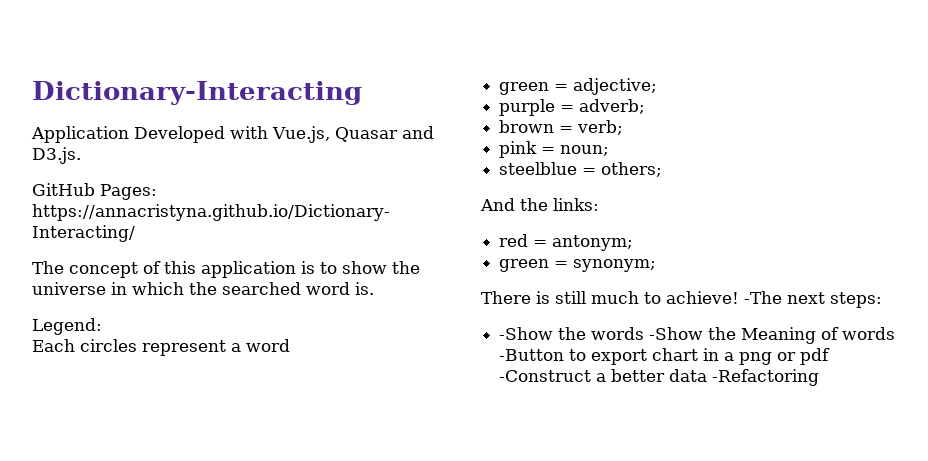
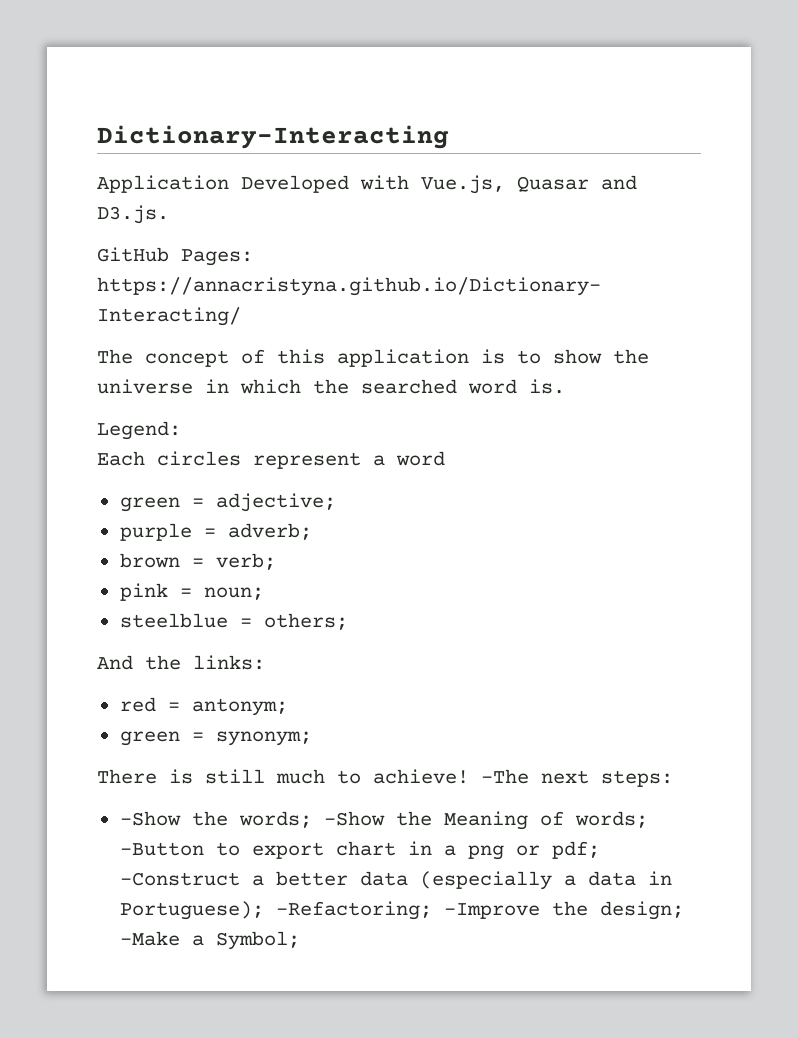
[591,327,645,340] words -> [238,811,312,828] words;
[842,327,896,340] words -> [574,811,648,828] words;
[800,348,831,365] pdf -> [551,841,600,859] pdf;
[712,369,820,386] -Refactoring -> [419,871,672,890] [119,901,684,920] [119,931,300,950] (especially a data in Portuguese); -Refactoring; -Improve the design; -Make a Symbol;

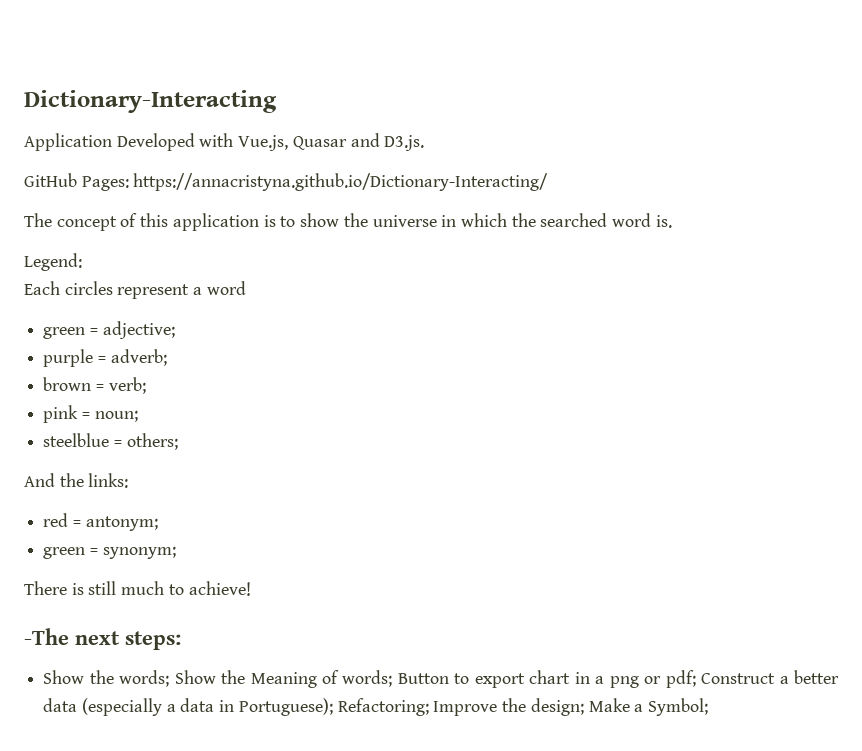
(469, 776) none -> (251, 588) //
[119,811,181,826] -Show -> [43,670,85,684] Show
[323,811,385,826] -Show -> [174,670,216,684] Show
[119,842,204,856] -Button -> [397,673,449,684] Button
[119,872,240,886] -Construct -> [701,673,776,684] Construct
[275,901,540,920] -Refactoring; -Improve -> [337,698,498,716] Refactoring; Improve
[119,931,180,946] -Make -> [588,698,630,712] Make

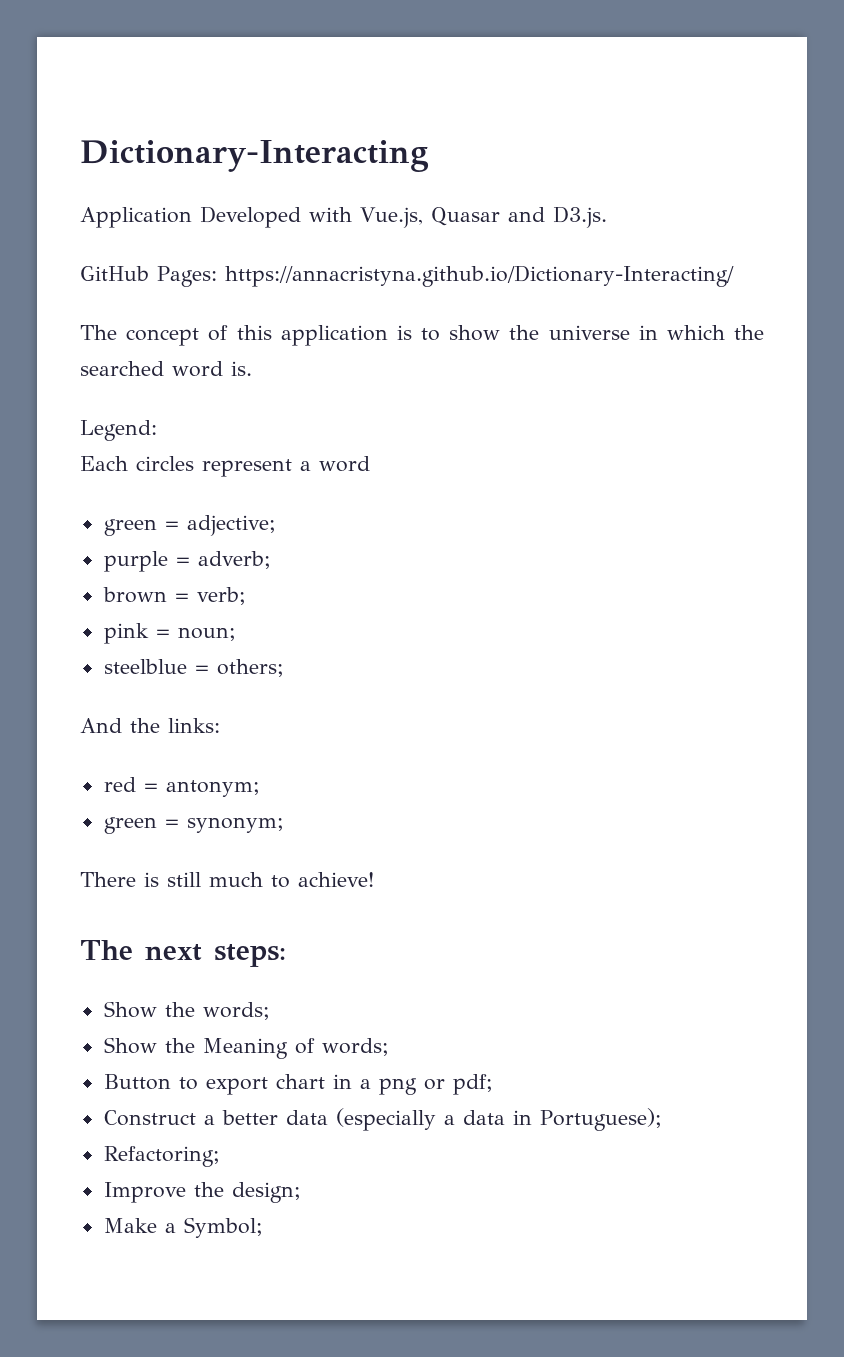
[24,628,69,645] -The -> [80,940,133,960] The
(170, 678) none -> (270, 1011) //
(393, 678) none -> (389, 1047) //
(696, 679) none -> (493, 1084) //
(333, 707) none -> (662, 1119) //
(429, 707) none -> (220, 1156) //
(584, 707) none -> (301, 1192) //

